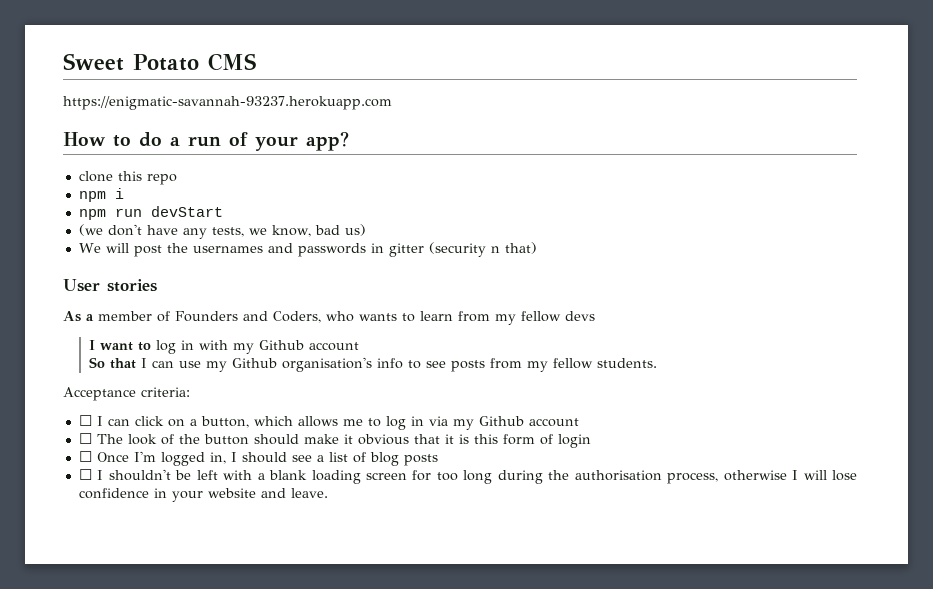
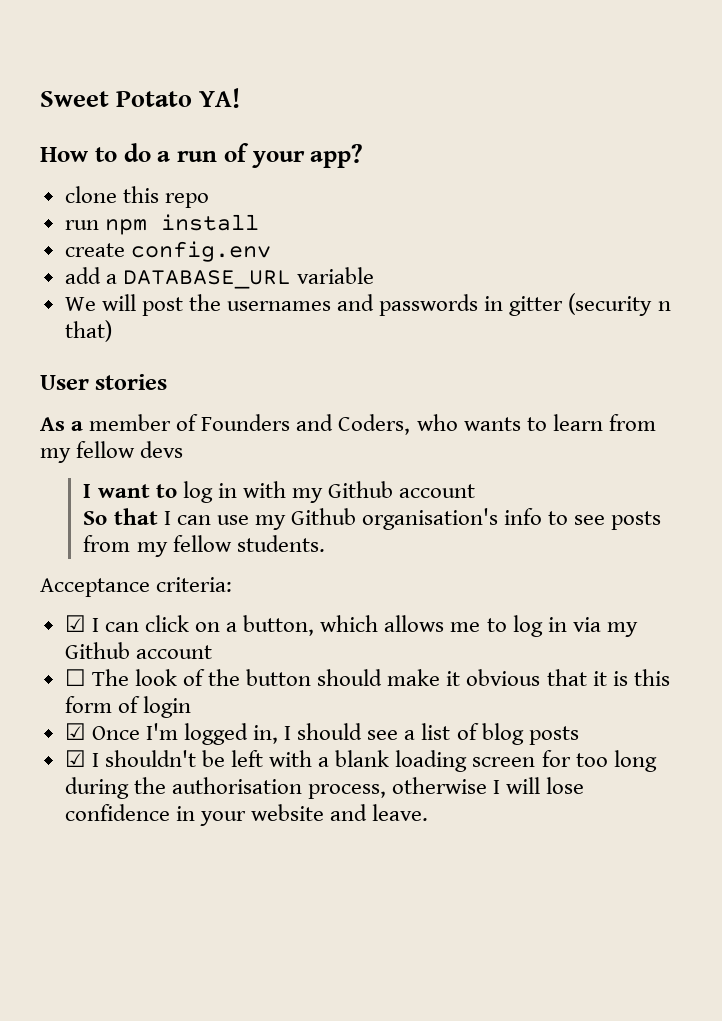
[207,53,256,71] [63,96,392,110] CMS // https://enigmatic-savannah-93237.herokuapp.com -> [199,88,241,108] YA!
[78,188,124,202] [78,206,223,220] [78,224,366,239] npm i // npm run devStart // (we don't have any tests, we know, bad us) -> [64,214,259,235] [64,241,271,262] [64,267,374,289] run npm install // create config.env // add a DATABASE_URL variable
[78,415,92,426] ☐ -> [64,615,86,632] ☑
[78,451,92,462] ☐ -> [64,723,86,740] ☑
[78,469,92,480] ☐ -> [64,750,86,767] ☑

